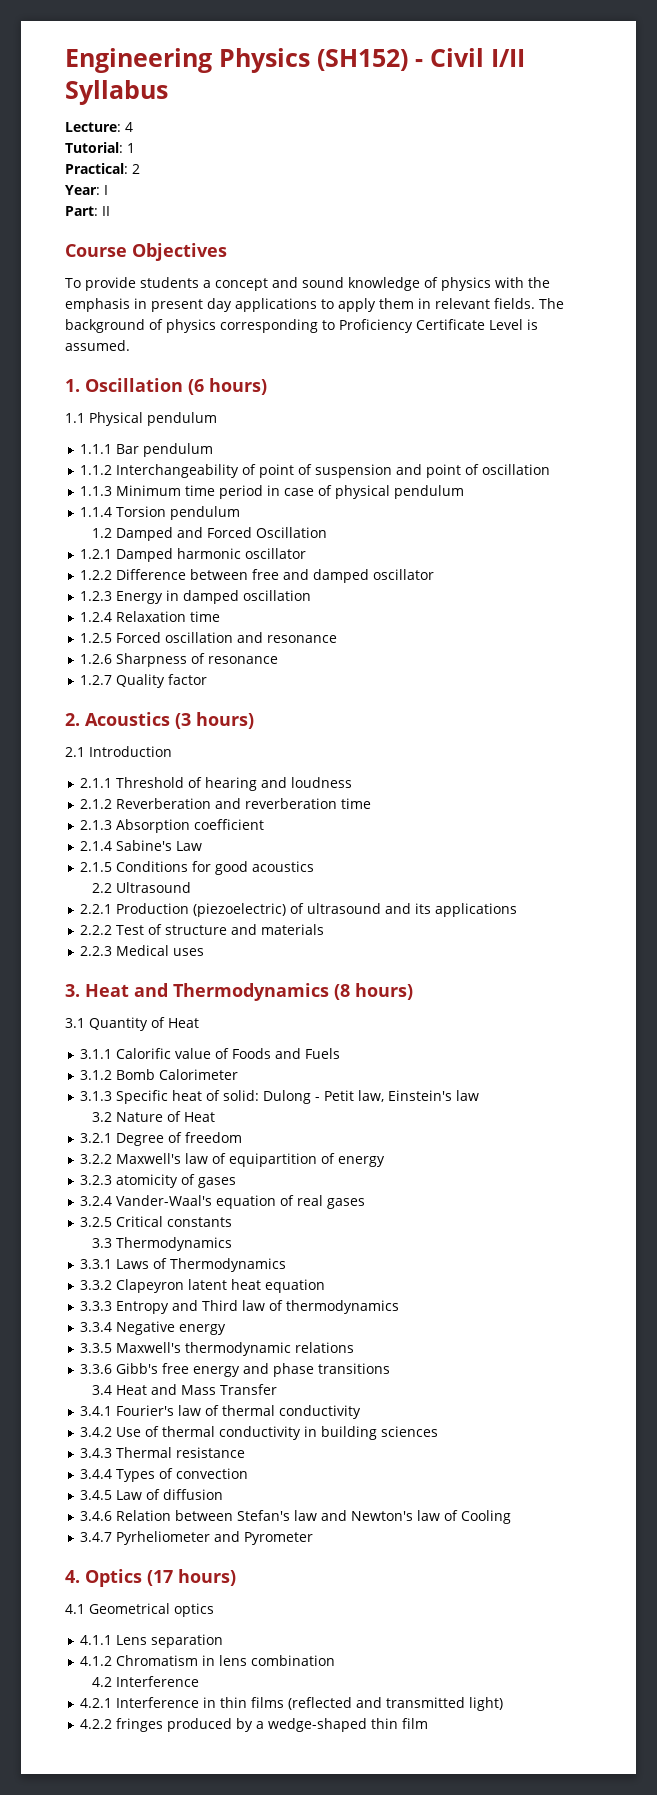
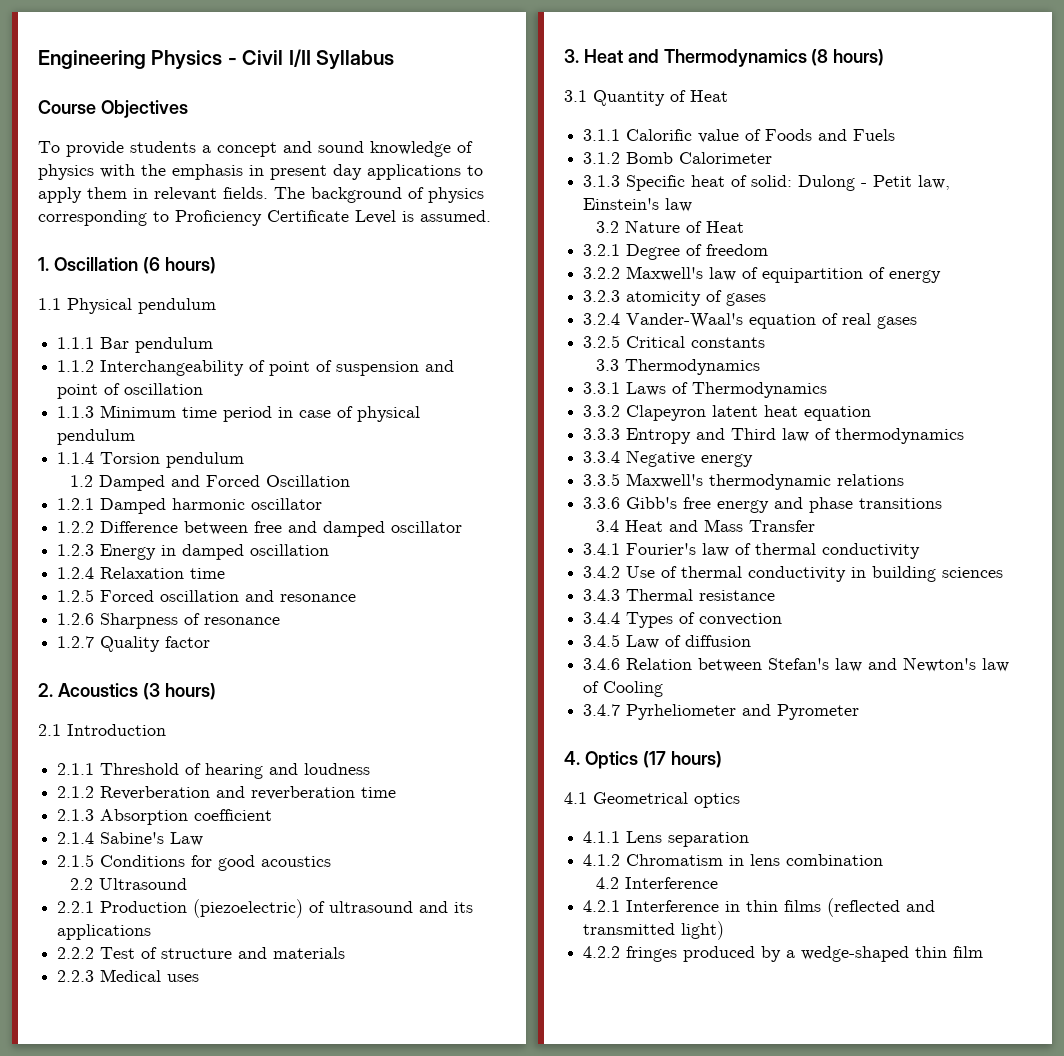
[317,49,408,71] (SH152) -> (223, 60) none
[65,122,133,132] [65,142,135,153] [65,163,140,174] [65,185,108,195] [65,206,110,216] // Lecture: 4 // Tutorial: 1 // Practical: 2 // Year: I // Part: II -> (394, 60) none

